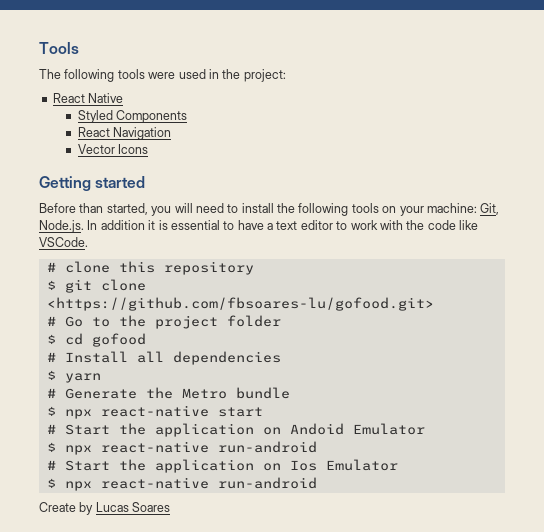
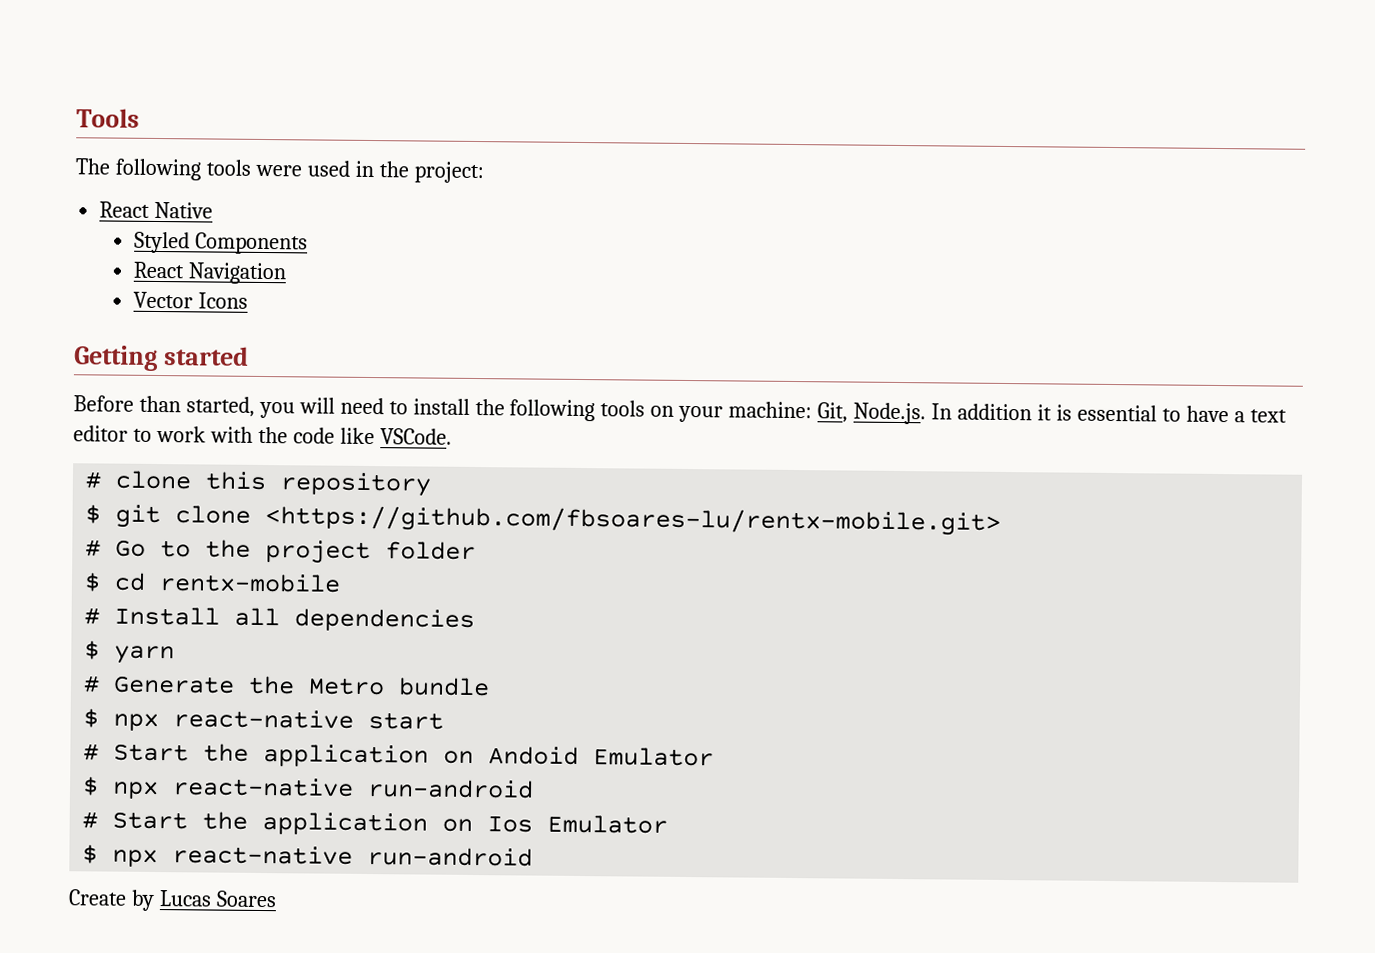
[46,297,434,311] <https://github.com/fbsoares-lu/gofood.git> -> [265,505,1002,536] <https://github.com/fbsoares-lu/rentx-mobile.git>
[91,333,146,347] gofood -> [159,573,342,593] rentx-mobile

